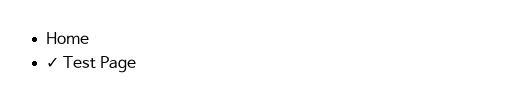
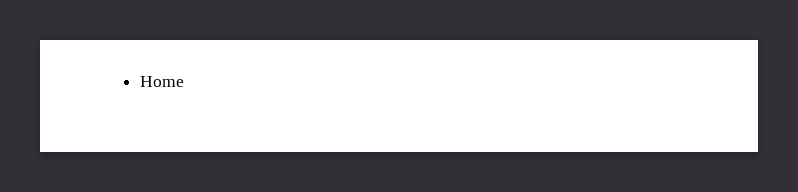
[46,56,137,73] // ✓ Test Page -> (185, 81) none

